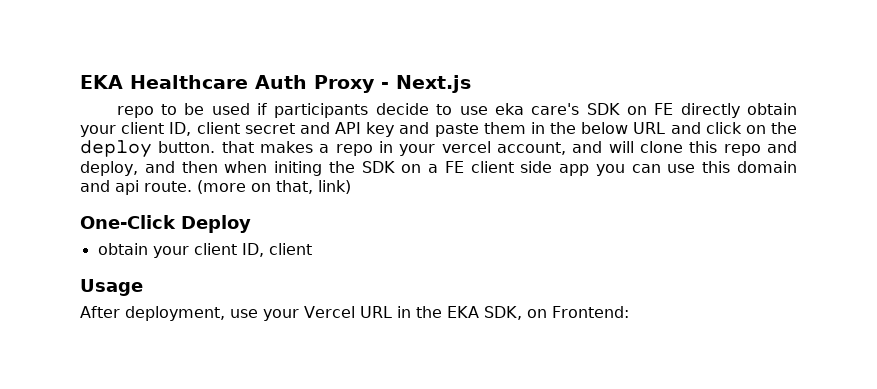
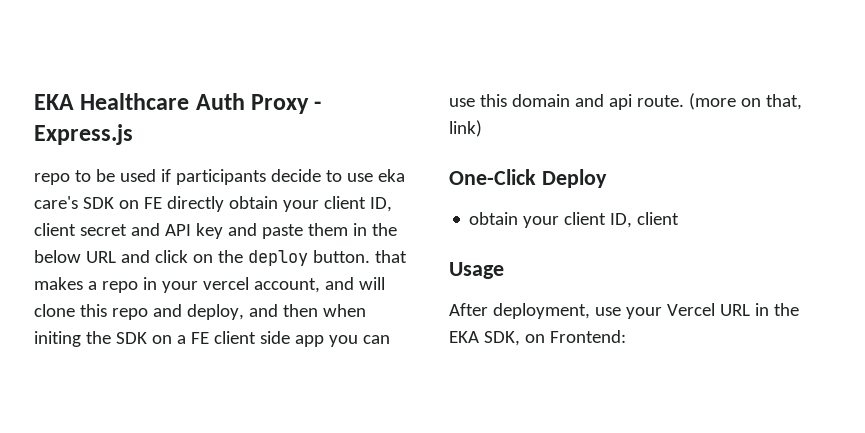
[396,75,471,93] Next.js -> [34,124,133,145] Express.js

